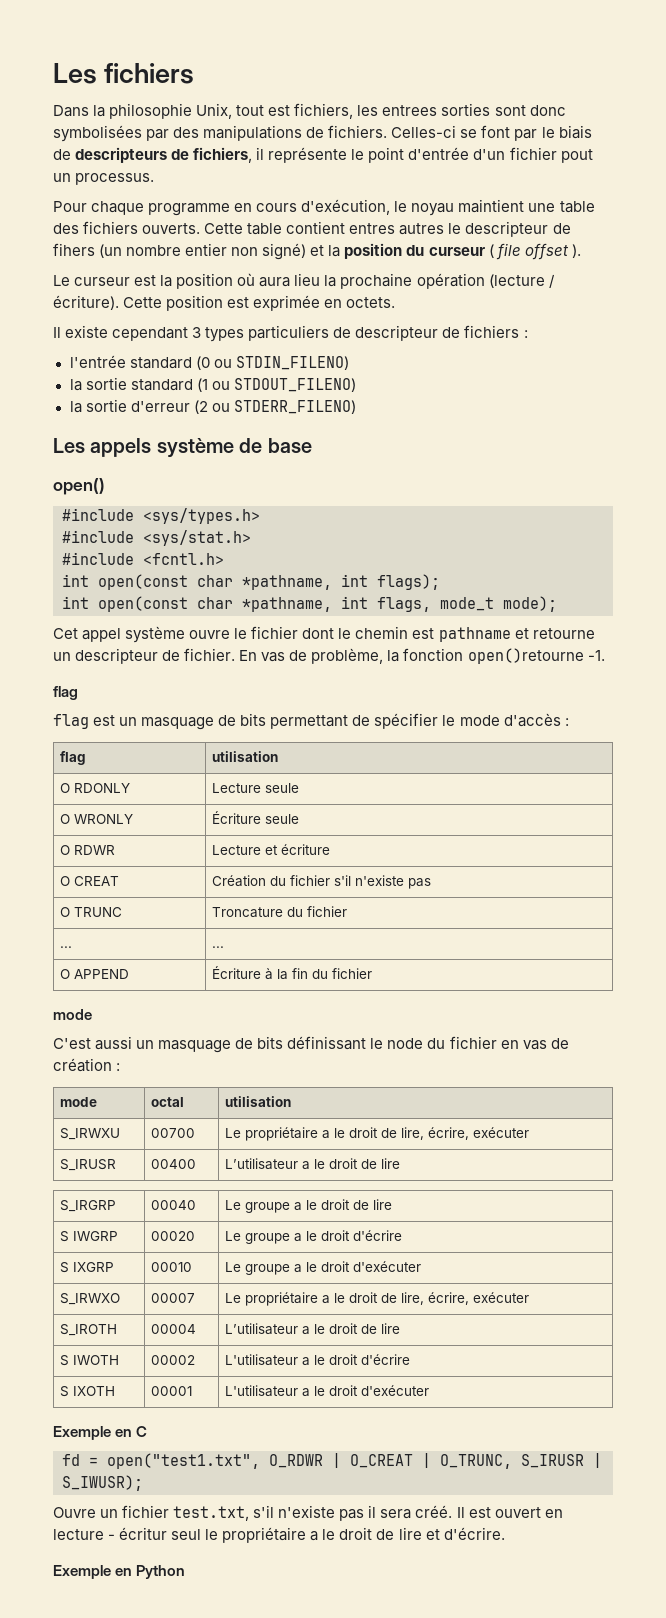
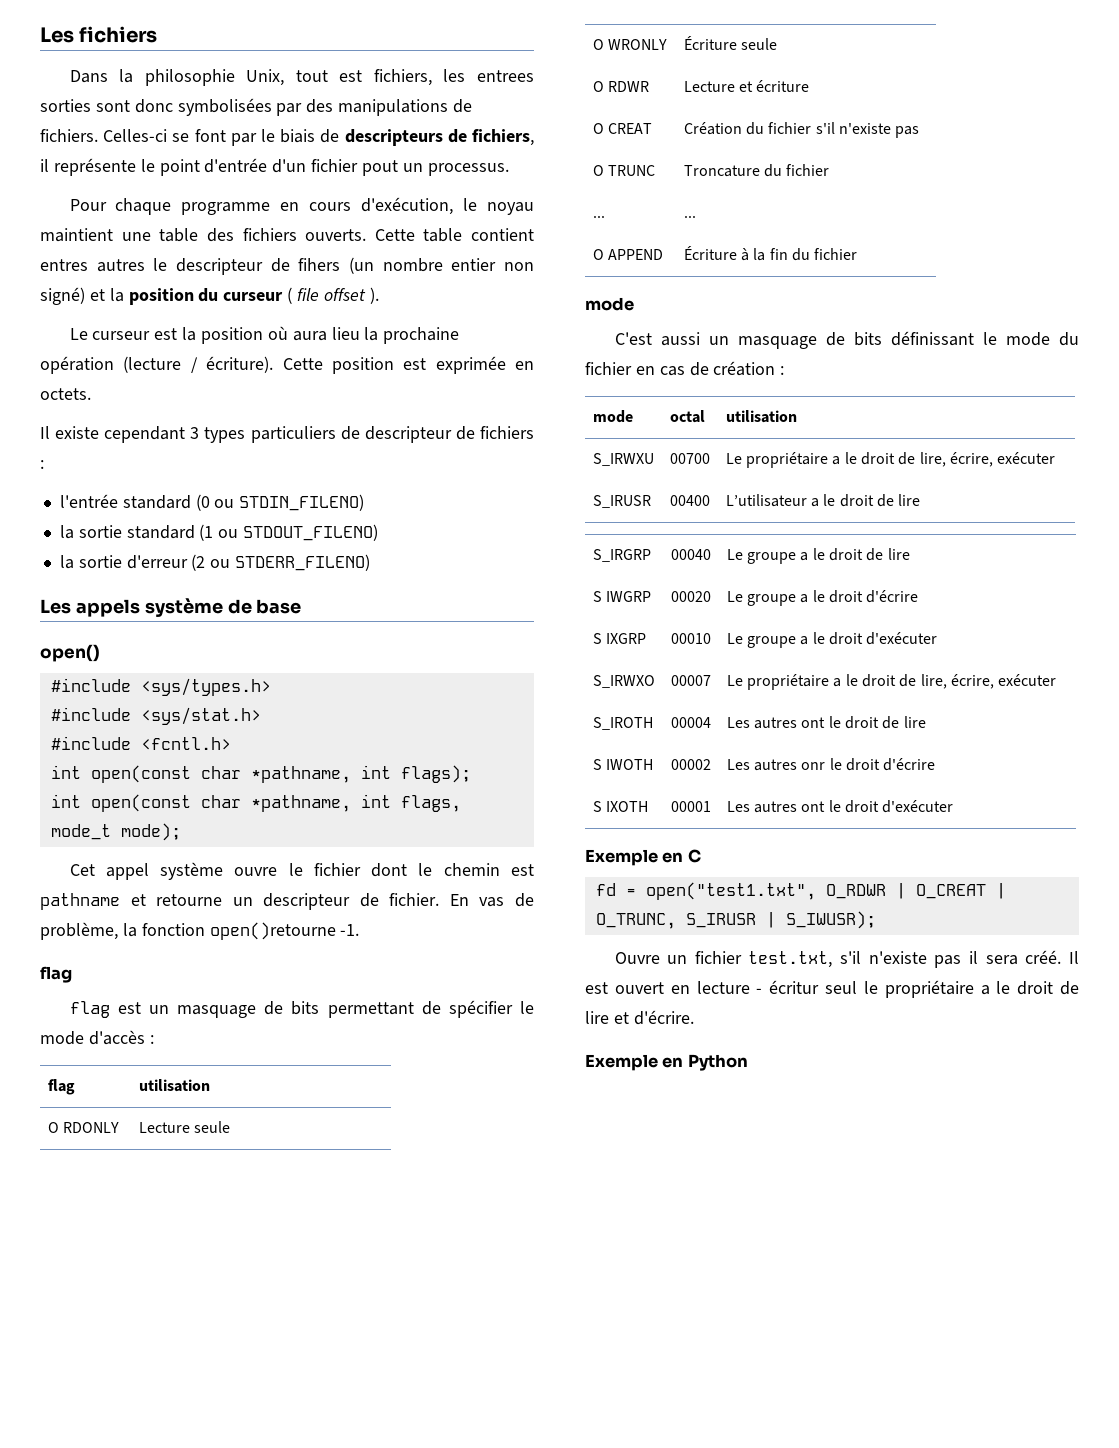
[387,1038,424,1049] node -> [1005,332,1050,346] mode
[522,1040,547,1050] vas -> [659,366,685,376] cas
[225,1323,311,1335] L’utilisateur a -> [726,717,826,729] Les autres ont
[225,1354,311,1366] L'utilisateur a -> [726,759,826,771] Les autres onr
[225,1385,311,1397] L'utilisateur a -> [726,801,826,813] Les autres ont

